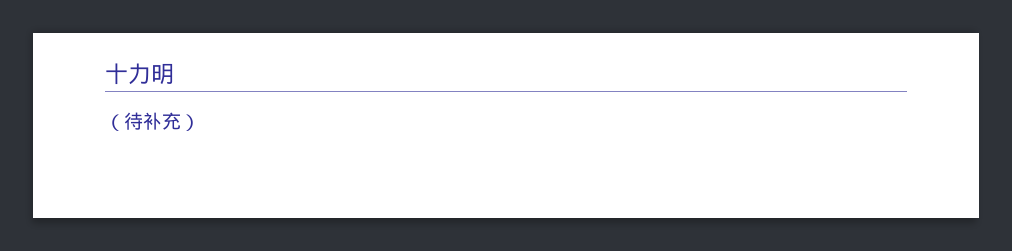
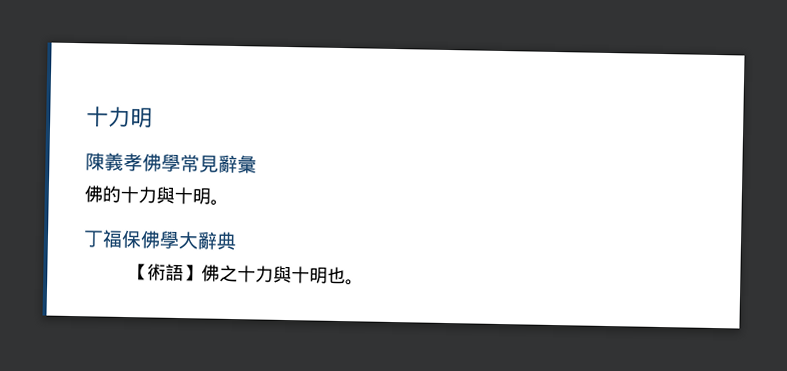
[105,112,200,131] （待补充） -> [85,152,257,174] [84,185,229,206] [83,229,237,251] [128,263,364,286] 陳義孝佛學常見辭彙 // 佛的十力與十明。 // 丁福保佛學大辭典 // 【術語】佛之十力與十明也。

